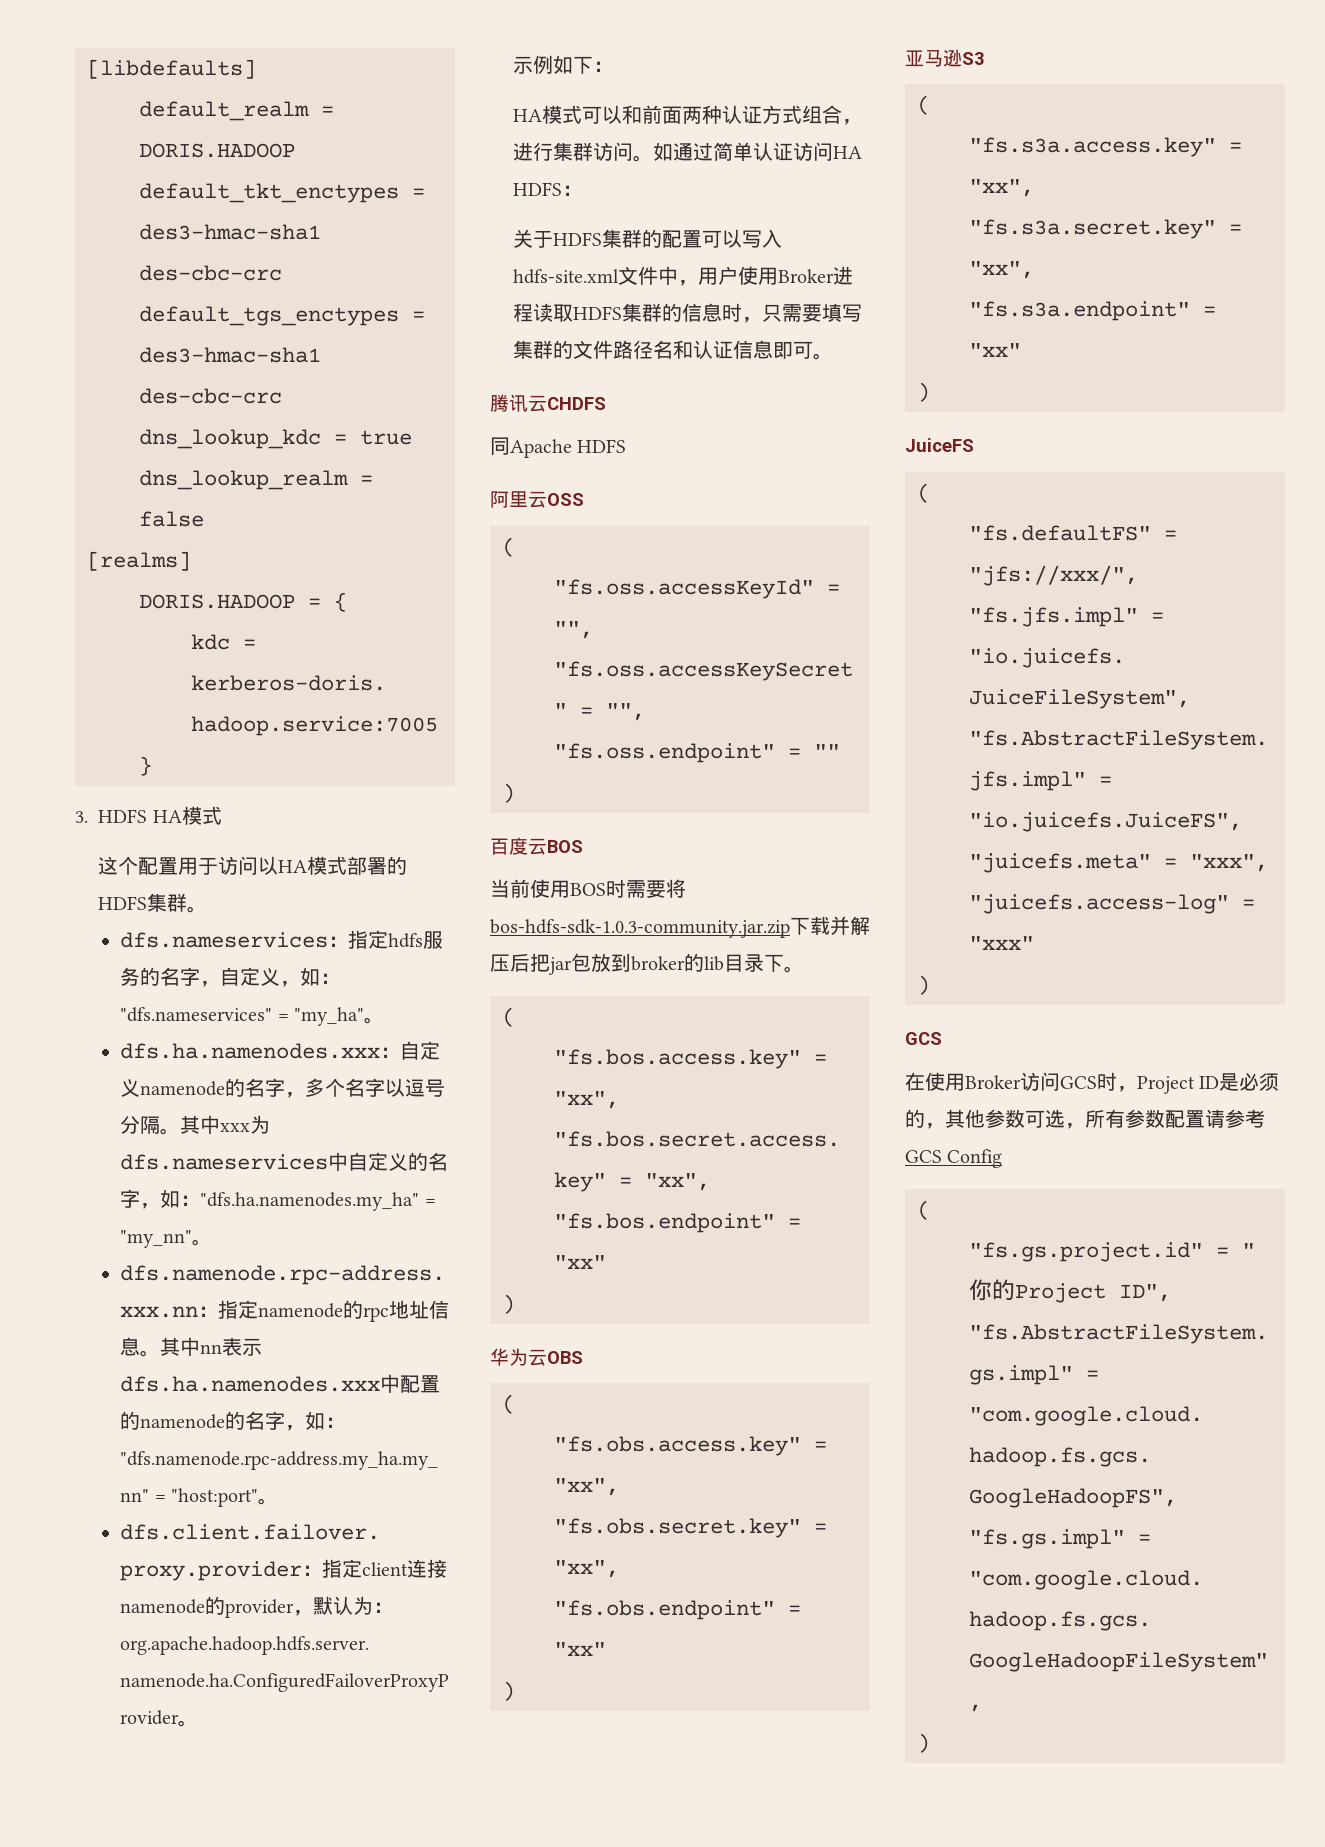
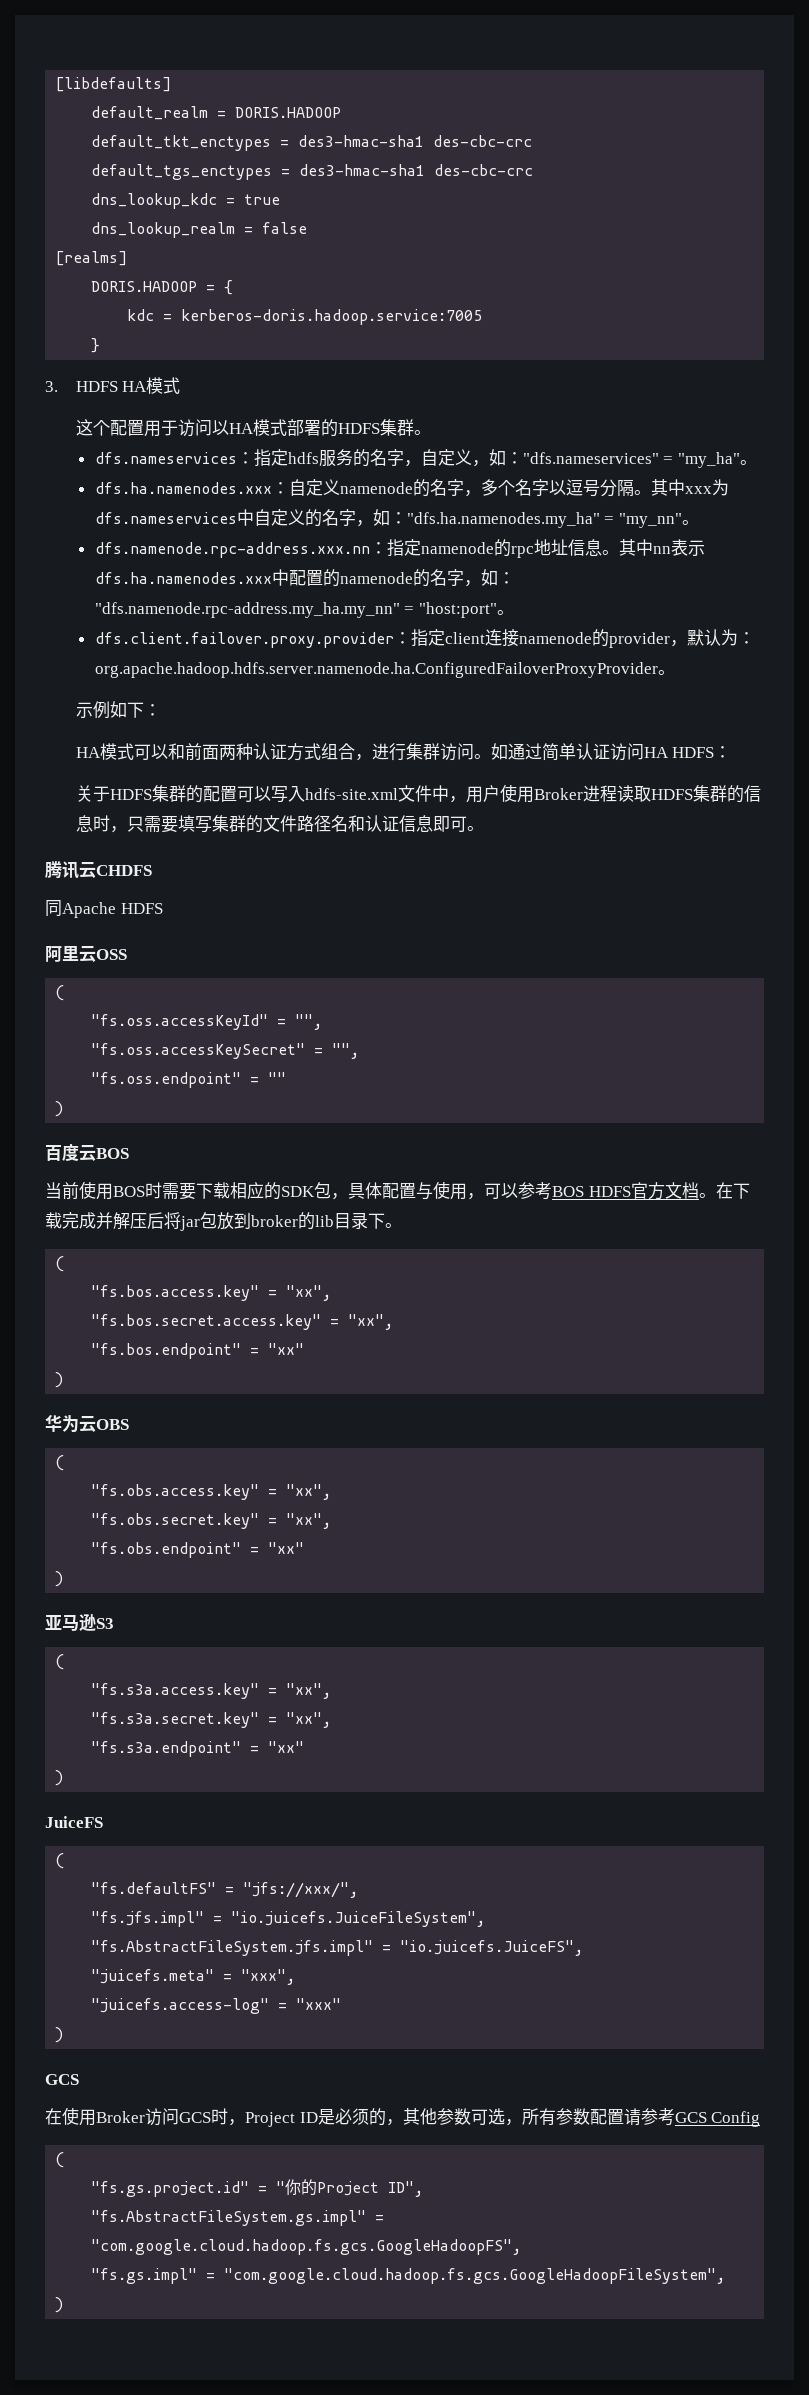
[666,879,686,898] [490,916,830,938] 将bos-hdfs-sdk-1.0.3-community.jar.zip下载 -> [196,1181,750,1200] [45,1212,96,1229] 下载相应的SDK包，具体配置与使用，可以参考BOS HDFS官方文档。在下载完成
[530,953,550,972] 把 -> [164,1212,181,1229] 将

